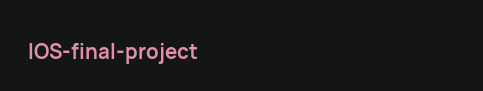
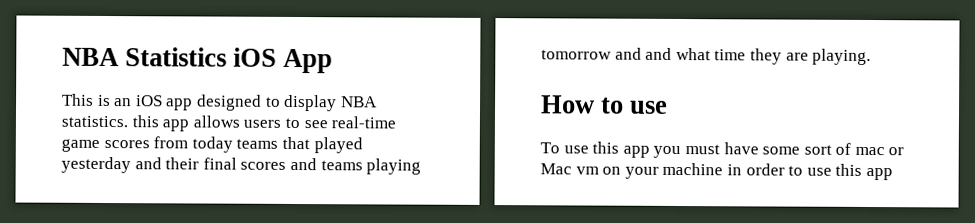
[28,43,198,64] IOS-final-project -> [62,47,334,74] [62,93,378,112] [61,115,397,132] [61,136,363,154] [61,156,422,175] [541,47,872,66] [540,95,669,114] [540,141,905,159] [540,162,893,181] NBA Statistics iOS App // This is an iOS app designed to display NBA statistics. this app allows users to see real-time game scores from today teams that played yesterday and their final scores and teams playing tomorrow and and what time they are playing. // How to use // To use this app you must have some sort of mac or Mac vm on your machine in order to use this app

